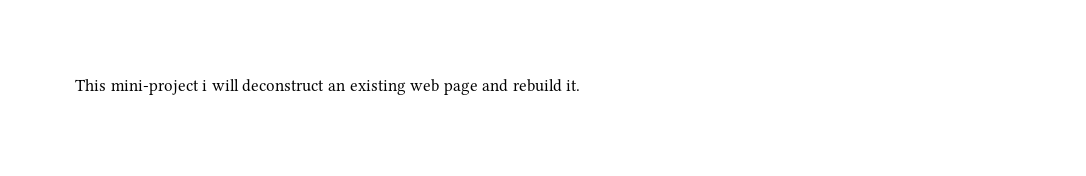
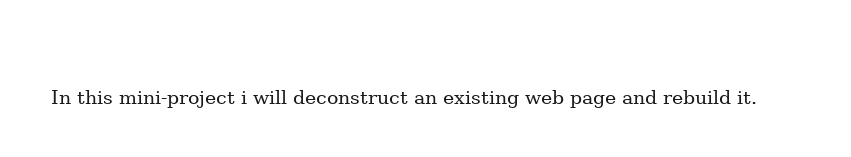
[75,79,106,91] This -> [51,90,113,104] In this

